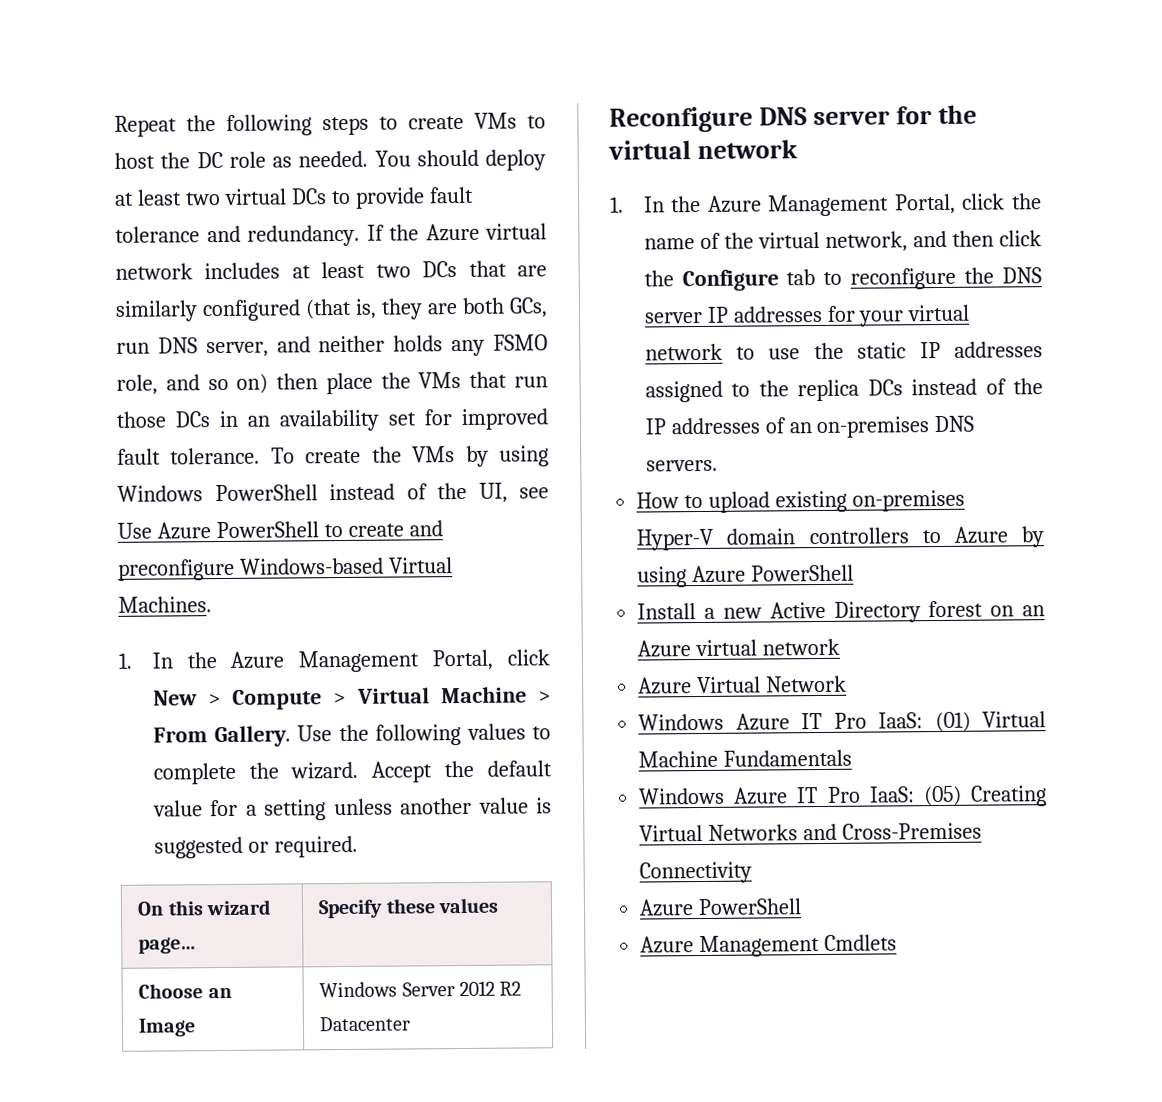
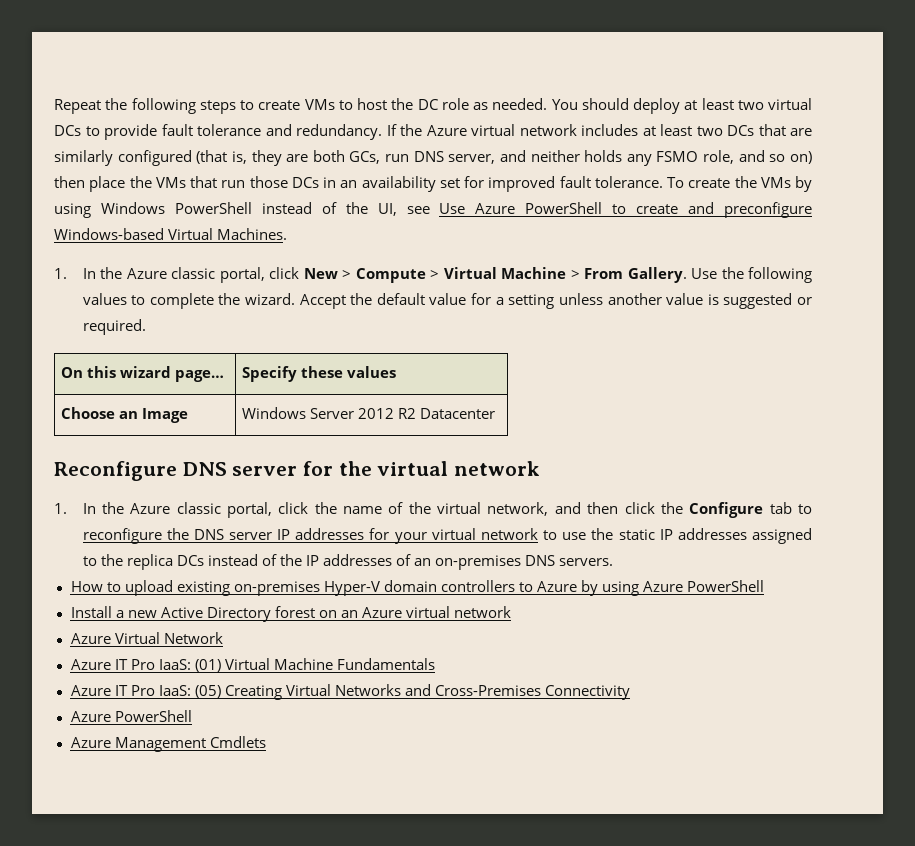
[298,649,494,673] Management Portal, -> [171,267,265,283] classic portal,
[768,193,956,217] Management Portal, -> [176,502,272,518] classic portal,
[638,713,725,731] Windows -> (223, 638) none
[638,787,726,805] Windows -> (435, 664) none

